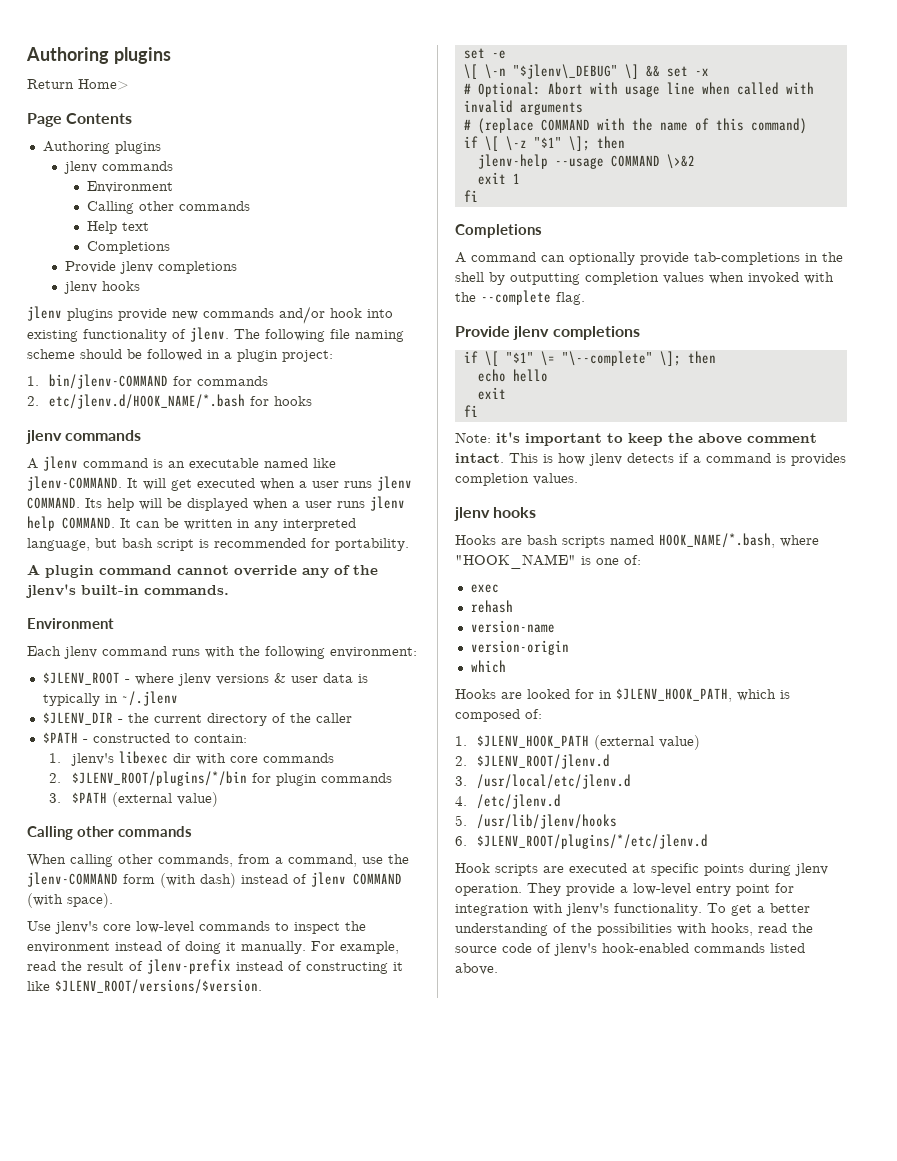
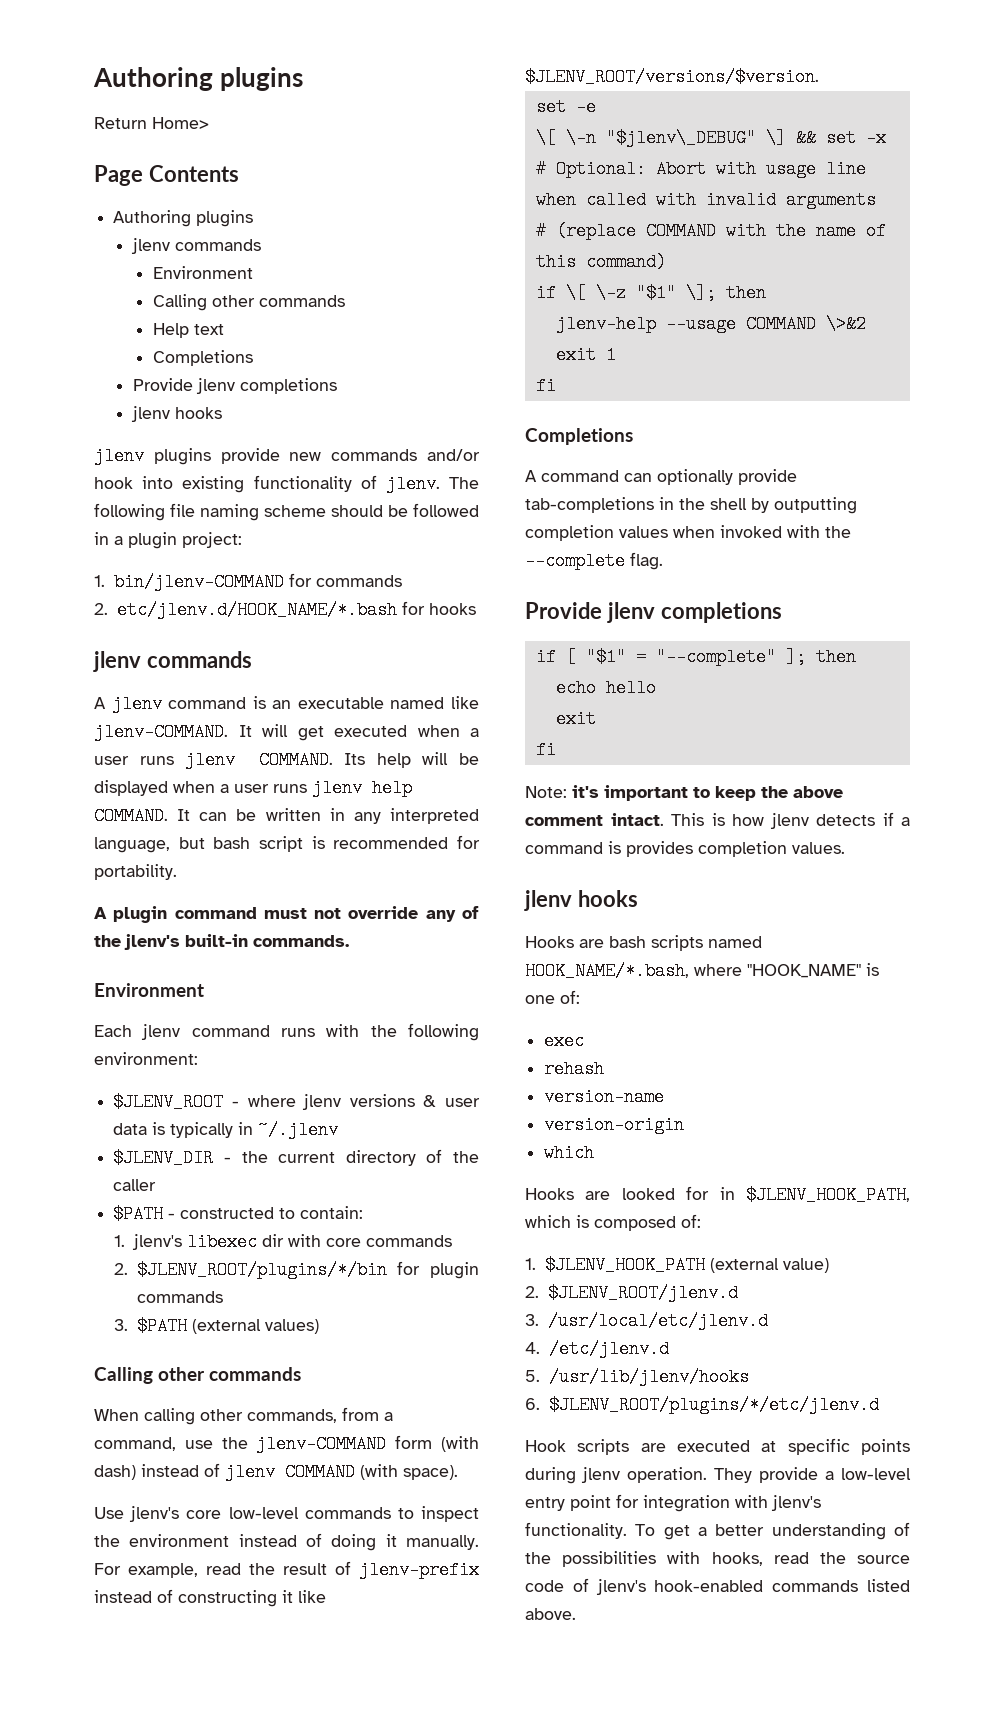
[177,565,229,575] cannot -> [263,908,342,919] must not
[176,792,218,807] value) -> [264,1319,319,1334] values)
[484,351,681,366] \[ "$1" \= "\--complete" \]; -> [565,648,806,666] [ "$1" = "--complete" ];

